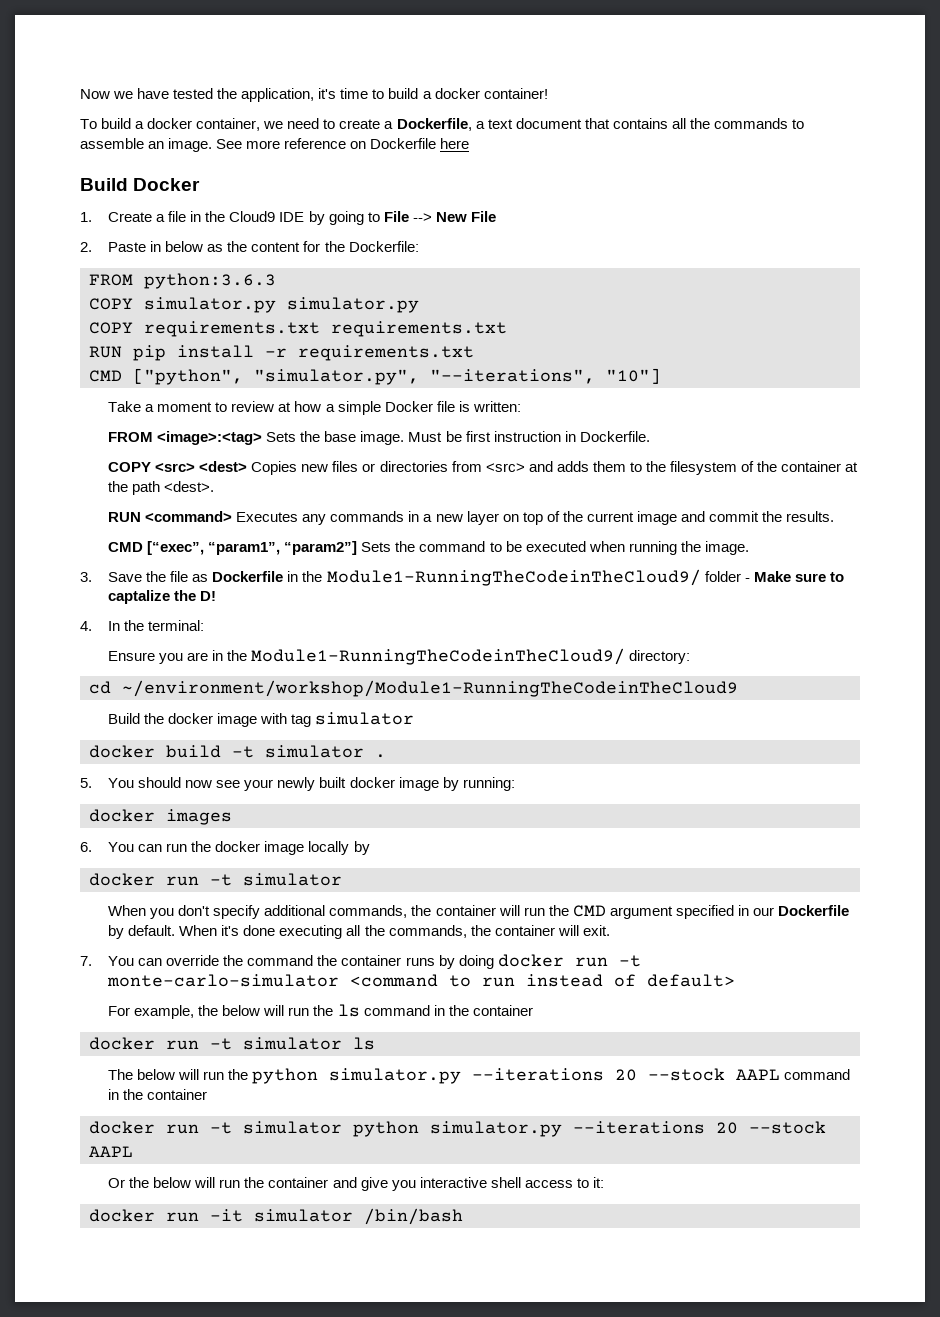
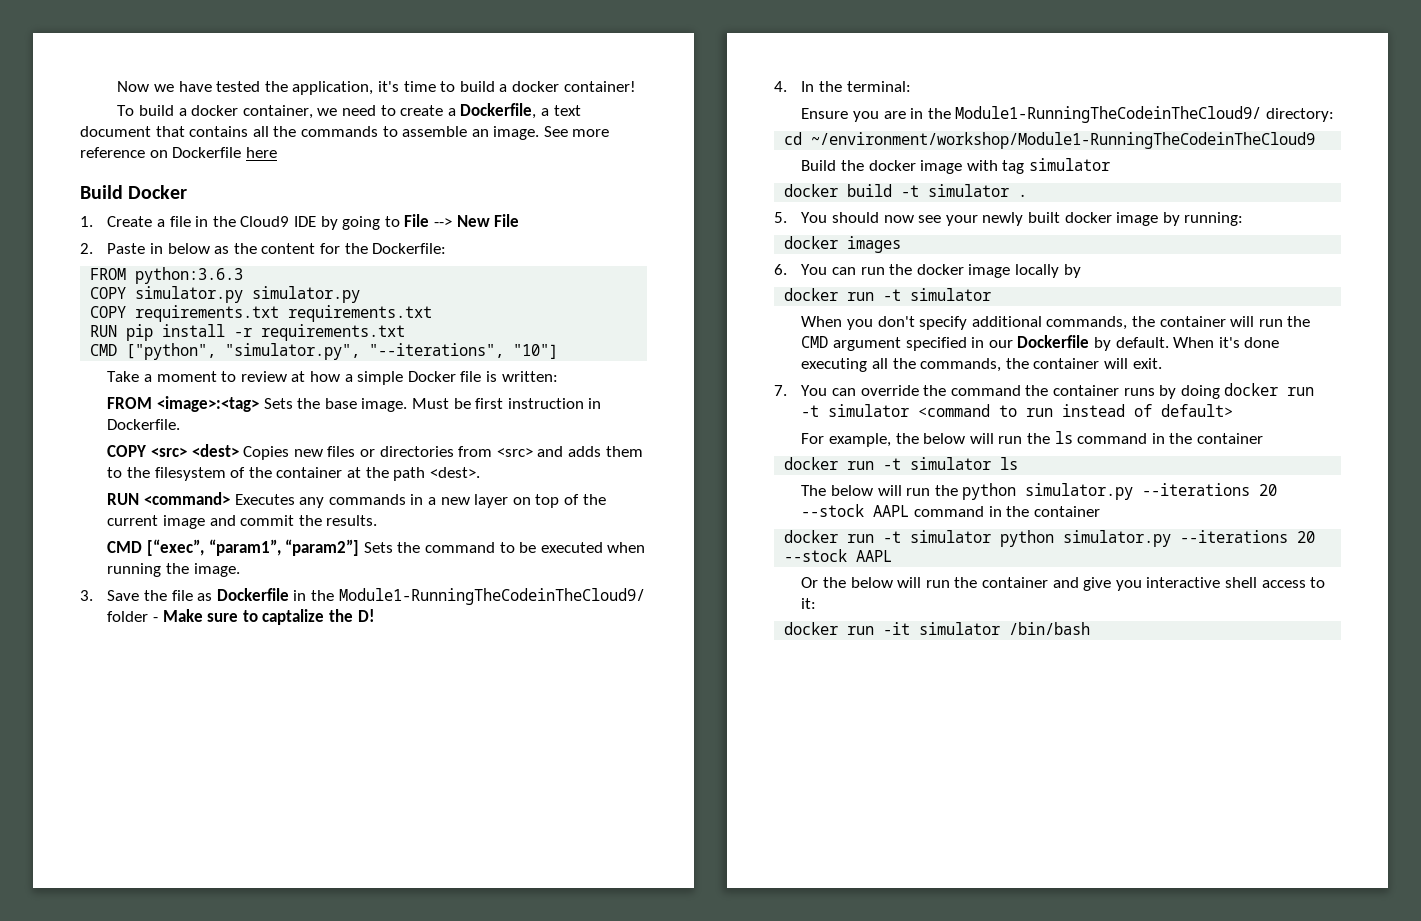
[107,974,340,987] monte-carlo-simulator -> [828,404,910,417] simulator

